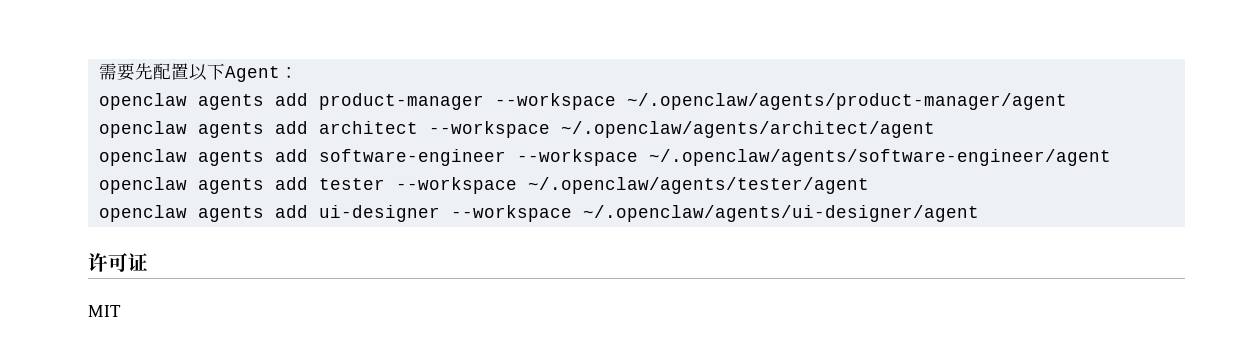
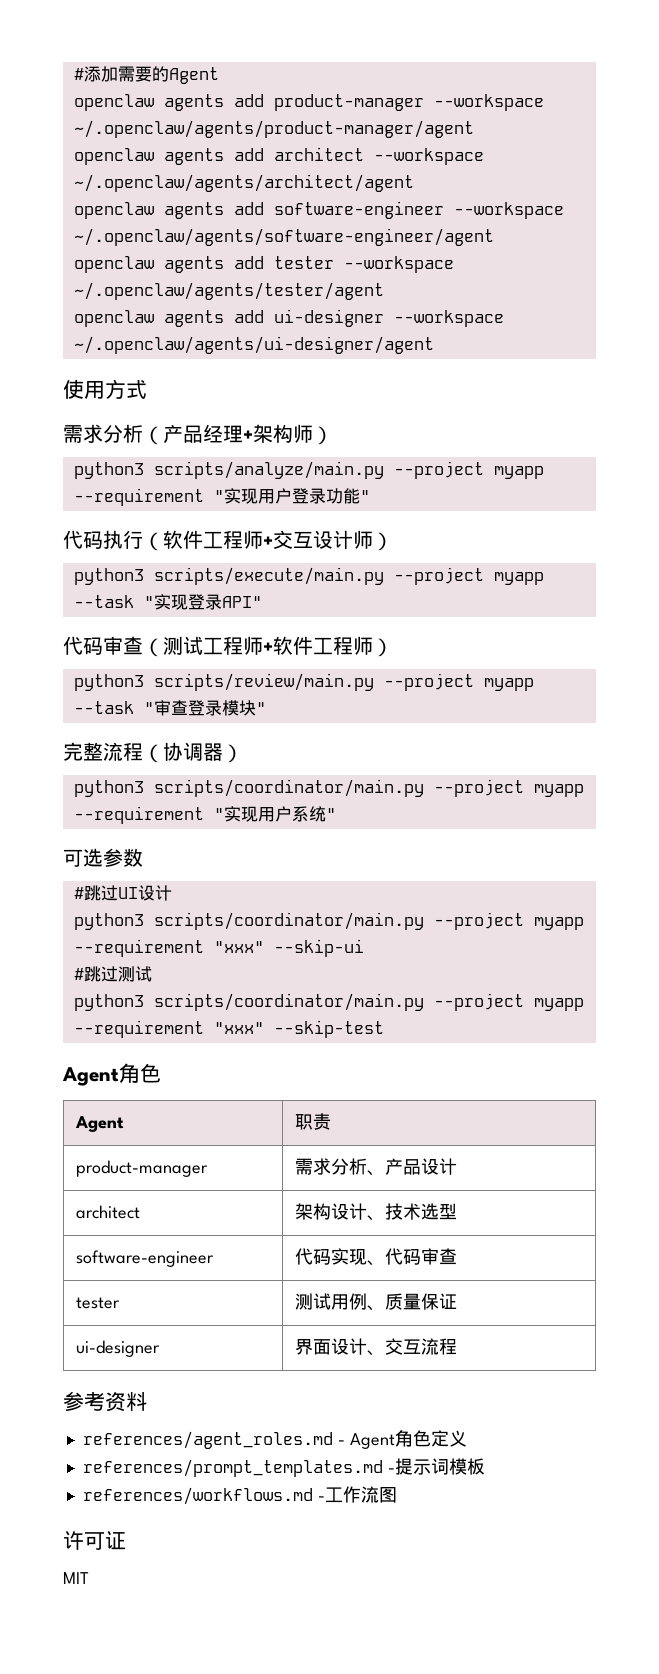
[99,63,299,82] 需要先配置以下Agent： -> [73,66,219,84] #添加需要的Agent
(980, 213) none -> [63,379,147,399] [63,424,333,445] [73,461,544,479] [73,488,370,506] [63,530,393,551] [73,567,544,585] [73,594,262,610] [63,636,393,657] [73,673,534,691] [73,700,266,716] [63,742,243,763] [73,779,584,797] [73,806,336,824] [63,848,143,867] [73,885,172,901] [73,912,584,930] [73,939,364,957] [73,966,152,982] [73,993,584,1011] [73,1020,384,1038] [62,1063,161,1086] [75,1116,125,1132] [295,1113,332,1130] [76,1160,209,1177] [295,1158,458,1176] [76,1205,141,1219] [295,1203,458,1221] [76,1250,215,1267] [295,1248,458,1266] [76,1297,121,1309] [295,1293,458,1311] [76,1340,161,1357] [295,1338,458,1356] [63,1391,147,1412] [82,1430,467,1449] [82,1458,485,1477] [82,1486,397,1505] // 使用方式 // 需求分析（产品经理+架构师） // python3 scripts/analyze/main.py --project myapp --requirement "实现用户登录功能" // 代码执行（软件工程师+交互设计师） // python3 scripts/execute/main.py --project myapp --task "实现登录API" // 代码审查（测试工程师+软件工程师） // python3 scripts/review/main.py --project myapp --task "审查登录模块" // 完整流程（协调器） // python3 scripts/coordinator/main.py --project myapp --requirement "实现用户系统" // 可选参数 // #跳过UI设计 // python3 scripts/coordinator/main.py --project myapp --requirement "xxx" --skip-ui // #跳过测试 // python3 scripts/coordinator/main.py --project myapp --requirement "xxx" --skip-test // Agent角色 // Agent | 职责 // product-manager | 需求分析、产品设计 // architect | 架构设计、技术选型 // software-engineer | 代码实现、代码审查 // tester | 测试用例、质量保证 // ui-designer | 界面设计、交互流程 // 参考资料 // references/agent_roles.md - Agent角色定义 // references/prompt_templates.md -提示词模板 // references/workflows.md -工作流图

